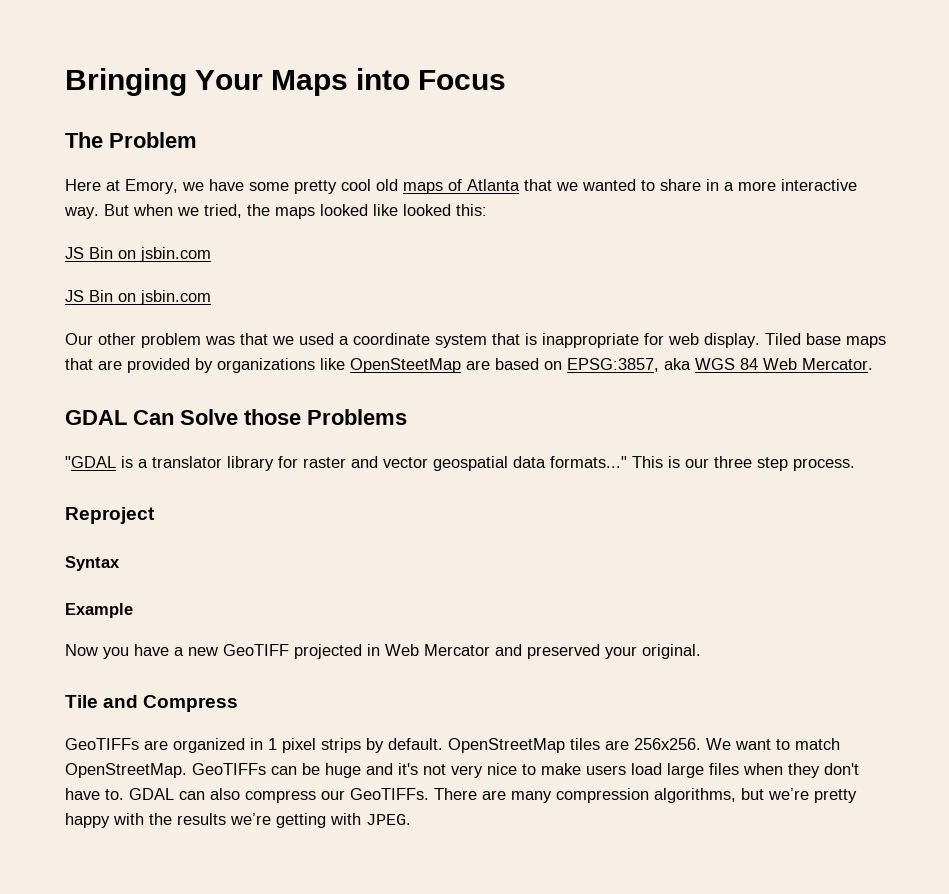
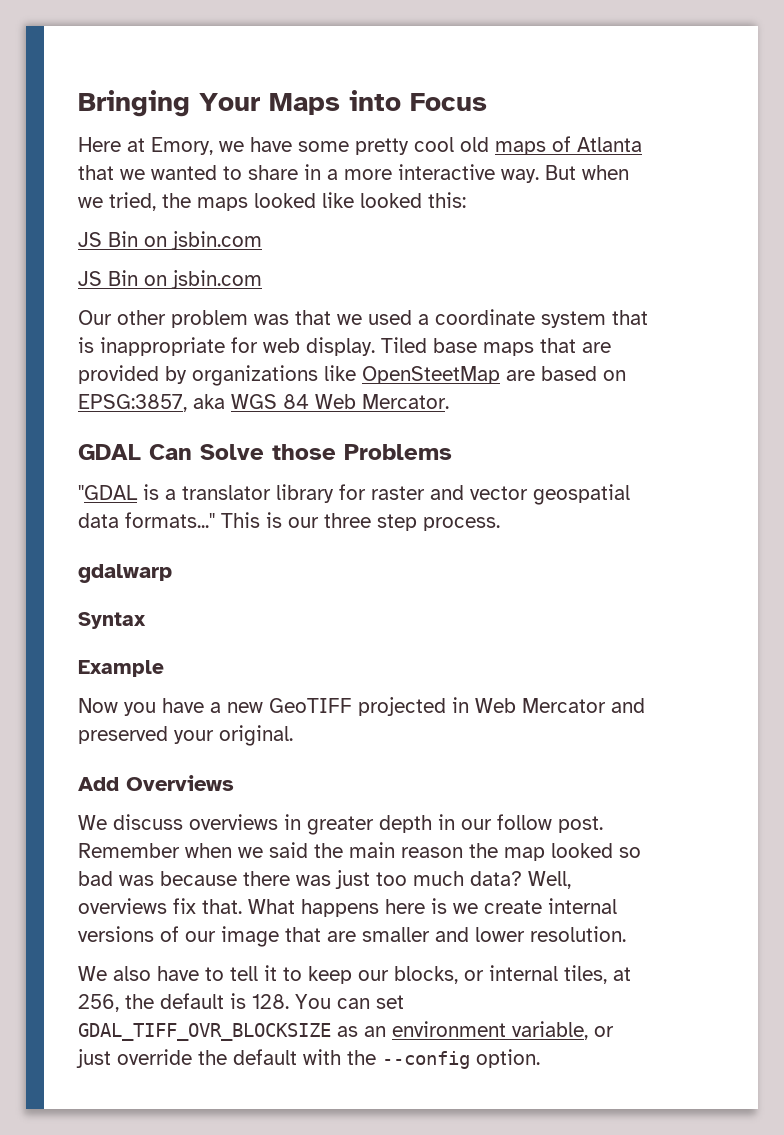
[65,132,197,148] // The Problem -> (487, 102) none
[65,507,155,524] Reproject -> [78,564,172,583] gdalwarp
[65,695,239,712] [65,738,840,753] [65,763,859,778] [65,788,857,803] [65,813,411,828] Tile and Compress // GeoTIFFs are organized in 1 pixel strips by default. OpenStreetMap tiles are 256x256. We want to match OpenStreetMap. GeoTIFFs can be huge and it's not very nice to make users load large files when they don't have to. GDAL can also compress our GeoTIFFs. There are many compression algorithms, but we’re pretty happy with the results we’re getting with JPEG. -> [78,775,234,791] [78,814,603,835] [78,842,641,861] [78,870,571,889] [78,898,617,917] [78,926,626,947] [78,965,631,984] [78,993,404,1012] [78,1021,614,1041] [76,1049,540,1069] Add Overviews // We discuss overviews in greater depth in our follow post. Remember when we said the main reason the map looked so bad was because there was just too much data? Well, overviews fix that. What happens here is we create internal versions of our image that are smaller and lower resolution. // We also have to tell it to keep our blocks, or internal tiles, at 256, the default is 128. You can set GDAL_TIFF_OVR_BLOCKSIZE as an environment variable, or just override the default with the --config option.

